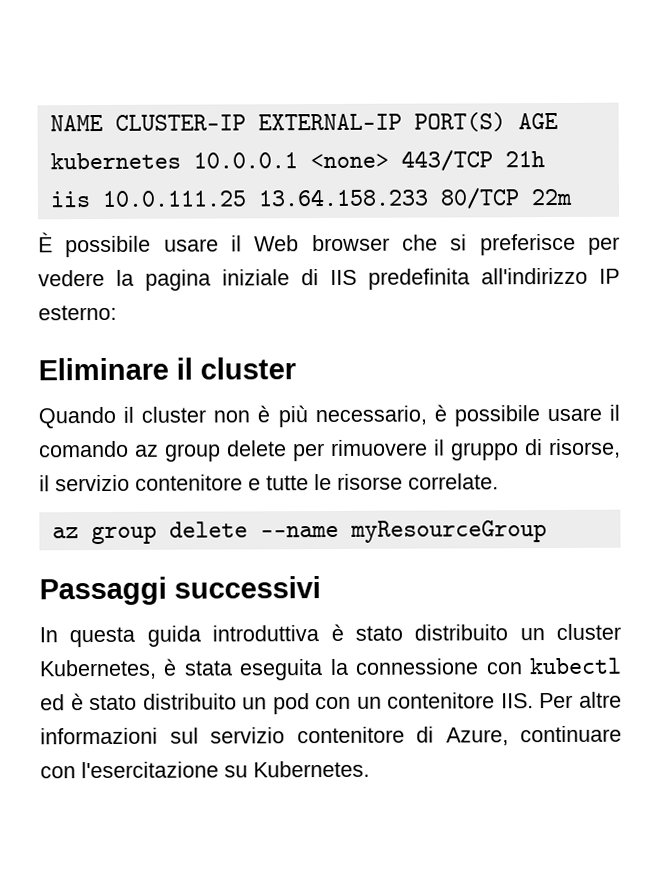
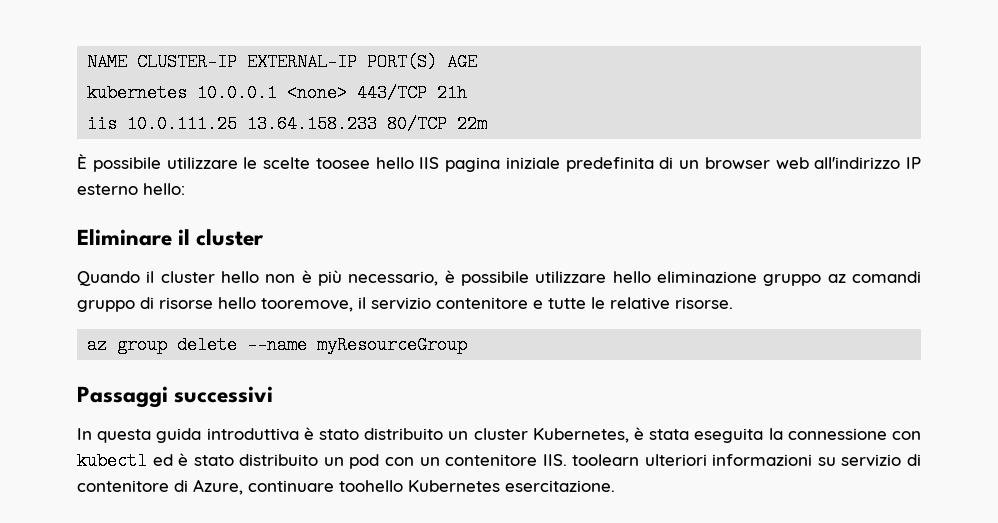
[163,233,620,256] [38,267,620,291] [38,304,117,321] usare il Web browser che si preferisce per vedere la pagina iniziale di IIS predefinita all'indirizzo IP esterno: -> [166,157,921,172] [77,183,185,195] utilizzare le scelte toosee hello IIS pagina iniziale predefinita di un browser web all'indirizzo IP esterno hello:
(207, 414) none -> [221,271,259,283] hello
[546,404,621,422] [39,438,621,462] usare il comando az group delete per rimuovere il gruppo di risorse, -> [535,271,922,286] [77,297,353,312] utilizzare hello eliminazione gruppo az comandi gruppo di risorse hello tooremove,
[337,473,499,490] risorse correlate. -> [610,297,733,310] relative risorse.
[539,691,622,709] [40,725,622,746] [40,760,370,779] Per altre informazioni sul servizio contenitore di Azure, continuare con l'esercitazione su Kubernetes. -> [572,454,921,467] [77,479,615,495] toolearn ulteriori informazioni su servizio di contenitore di Azure, continuare toohello Kubernetes esercitazione.

